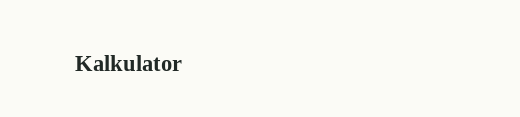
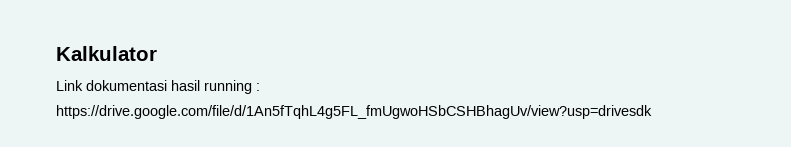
(182, 63) none -> [56,80,260,94] [56,105,652,119] // Link dokumentasi hasil running : https://drive.google.com/file/d/1An5fTqhL4g5FL_fmUgwoHSbCSHBhagUv/view?usp=drivesdk

